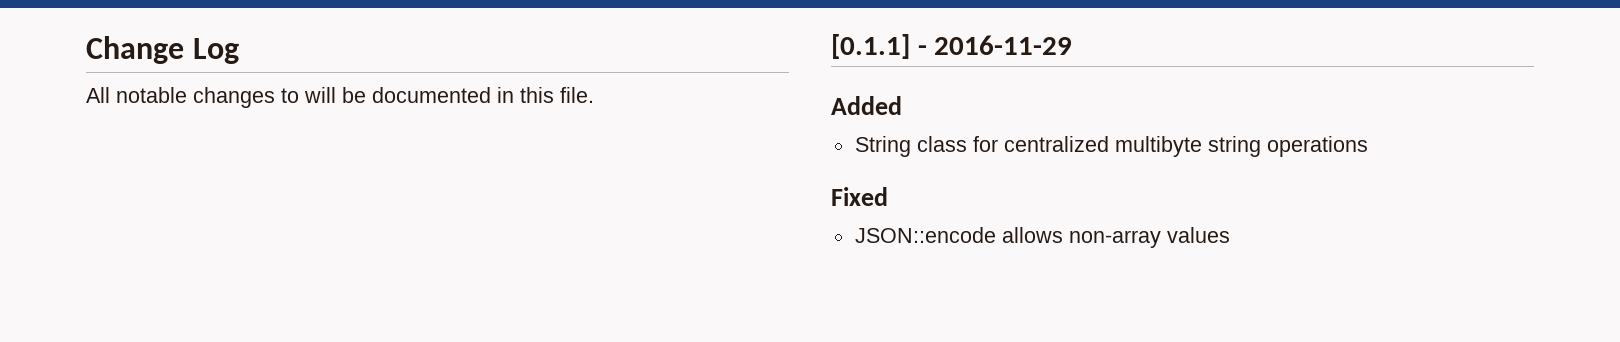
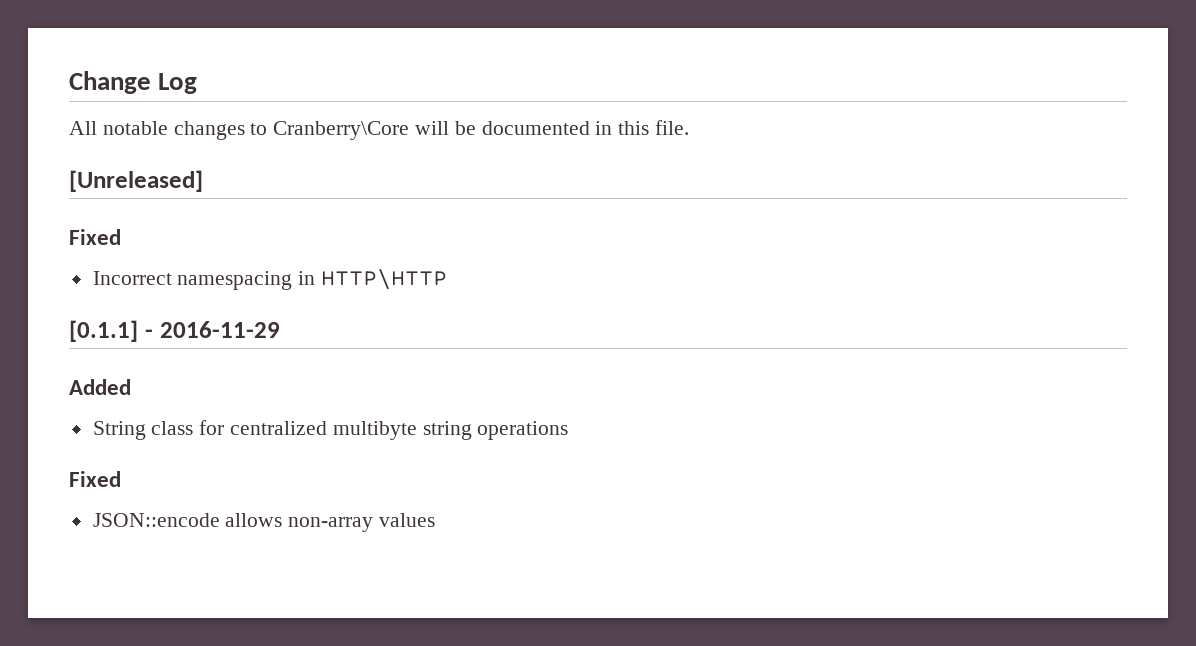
(299, 95) none -> [273,121,410,140] Cranberry\Core
(594, 95) none -> [69,170,203,192] [69,229,121,245] [92,269,448,290] // [Unreleased] // Fixed // Incorrect namespacing in HTTP\HTTP

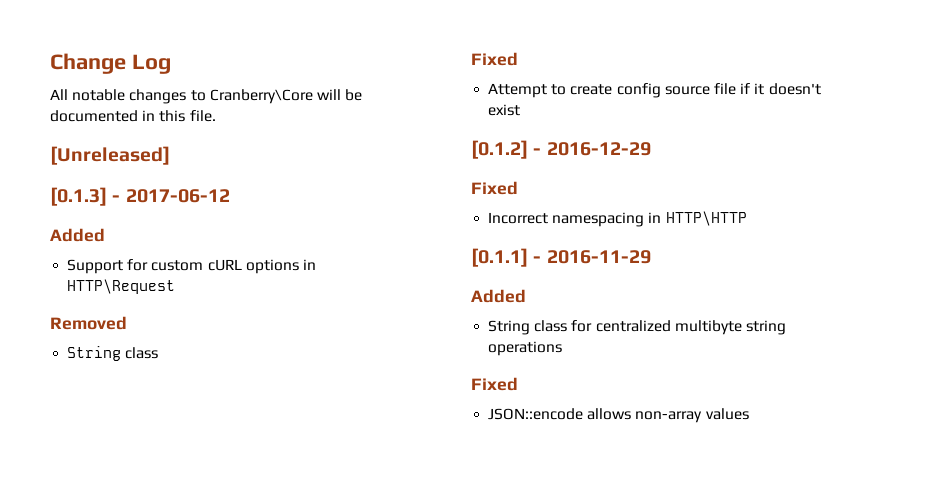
(203, 181) none -> [50,187,230,206] [50,228,105,242] [67,259,316,274] [67,279,176,294] [50,316,127,330] [67,346,159,361] [471,52,518,66] [488,83,821,98] [488,104,521,116] [471,140,651,159] // [0.1.3] - 2017-06-12 // Added // Support for custom cURL options in HTTP\Request // Removed // String class // Fixed // Attempt to create config source file if it doesn't exist // [0.1.2] - 2016-12-29

